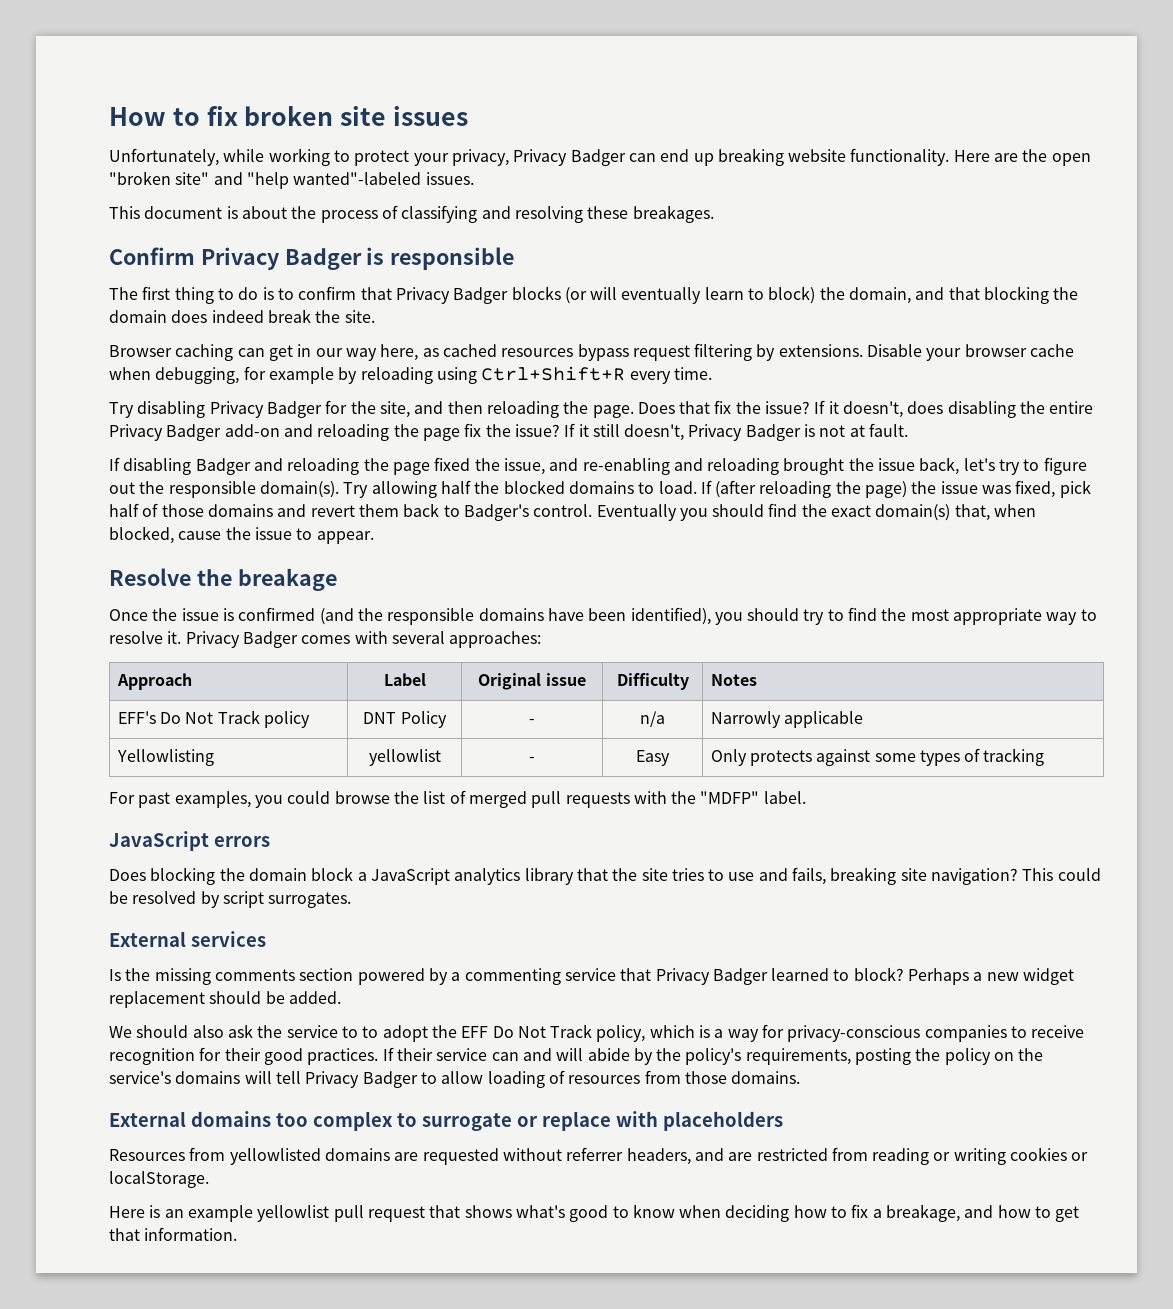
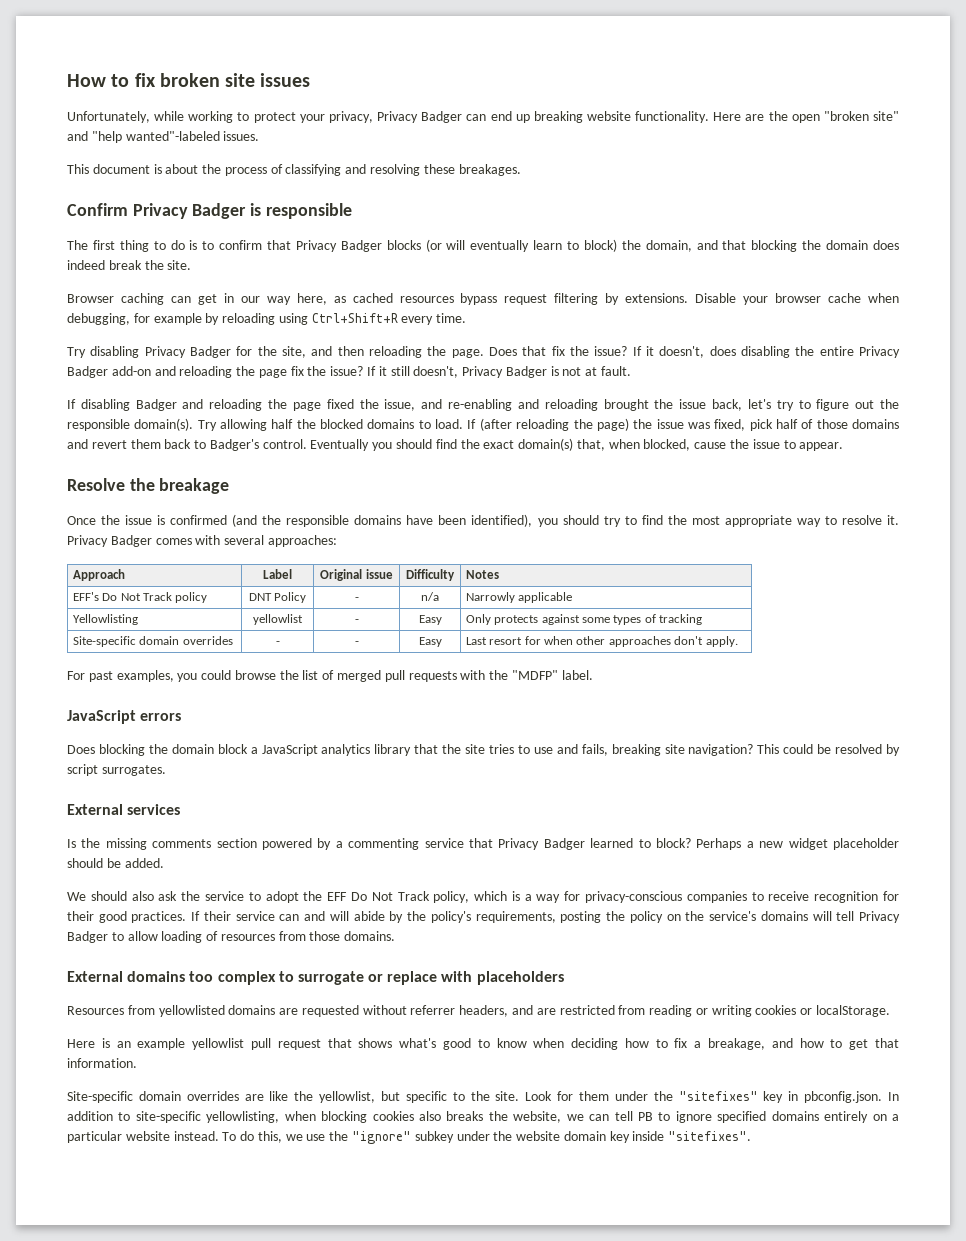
(1045, 757) none -> [72,636,233,647] [275,641,280,645] [354,641,359,645] [418,637,442,647] [465,636,738,647] // Site-specific domain overrides | - | - | Easy | Last resort for when other approaches don't apply.
[109,991,205,1008] replacement -> [832,838,899,850] placeholder
[362,1026,379,1038] to -> (261, 896) none
(238, 1234) none -> [67,1091,899,1103] [67,1111,900,1123] [67,1131,752,1144] // Site-specific domain overrides are like the yellowlist, but specific to the site. Look for them under the "sitefixes" key in pbconfig.json. In addition to site-specific yellowlisting, when blocking cookies also breaks the website, we can tell PB to ignore specified domains entirely on a particular website instead. To do this, we use the "ignore" subkey under the website domain key inside "sitefixes".

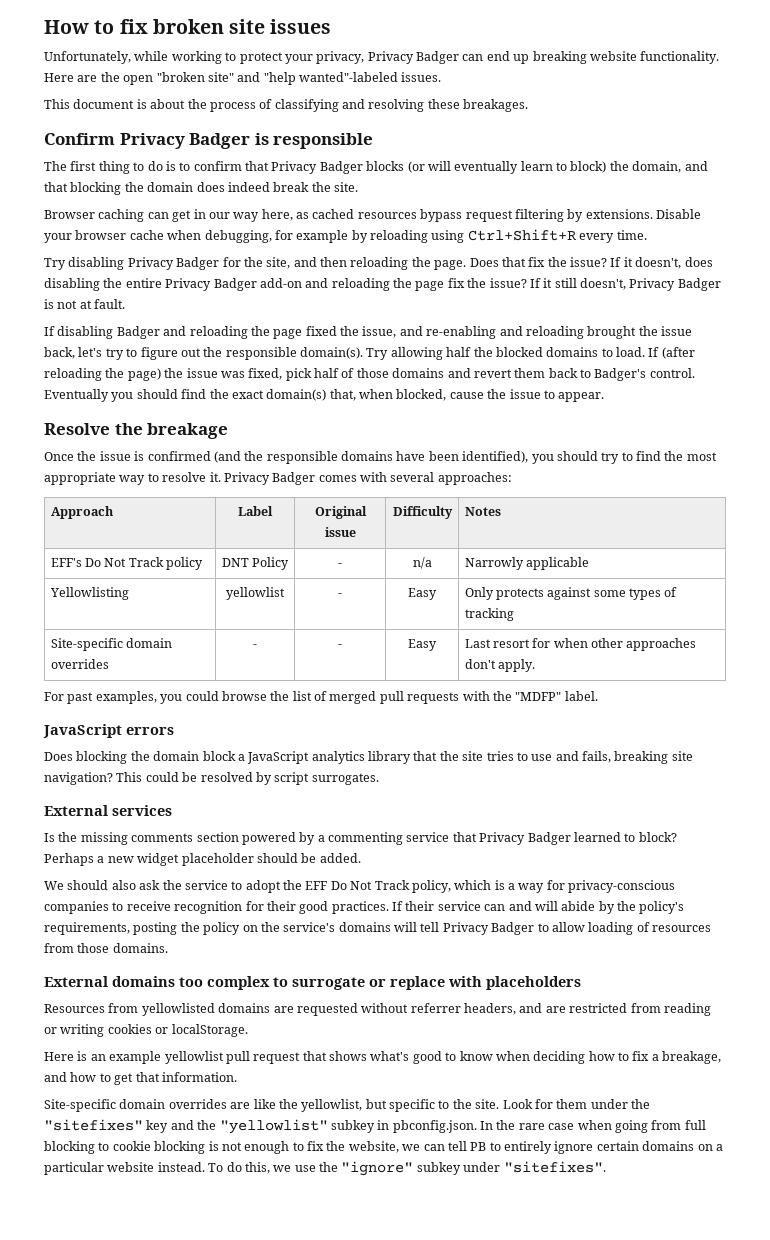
[788,1091,899,1103] [67,1111,484,1123] in pbconfig.json. In addition to site-specific yellowlisting, when blocking cookies also breaks -> [170,1119,706,1134] [44,1141,324,1154] and the "yellowlist" subkey in pbconfig.json. In the rare case when going from full blocking to cookie blocking is not enough to fix
[675,1111,869,1123] ignore specified domains entirely -> [504,1141,695,1154] entirely ignore certain domains
[493,1131,665,1143] the website domain key inside -> (501, 1167) none

